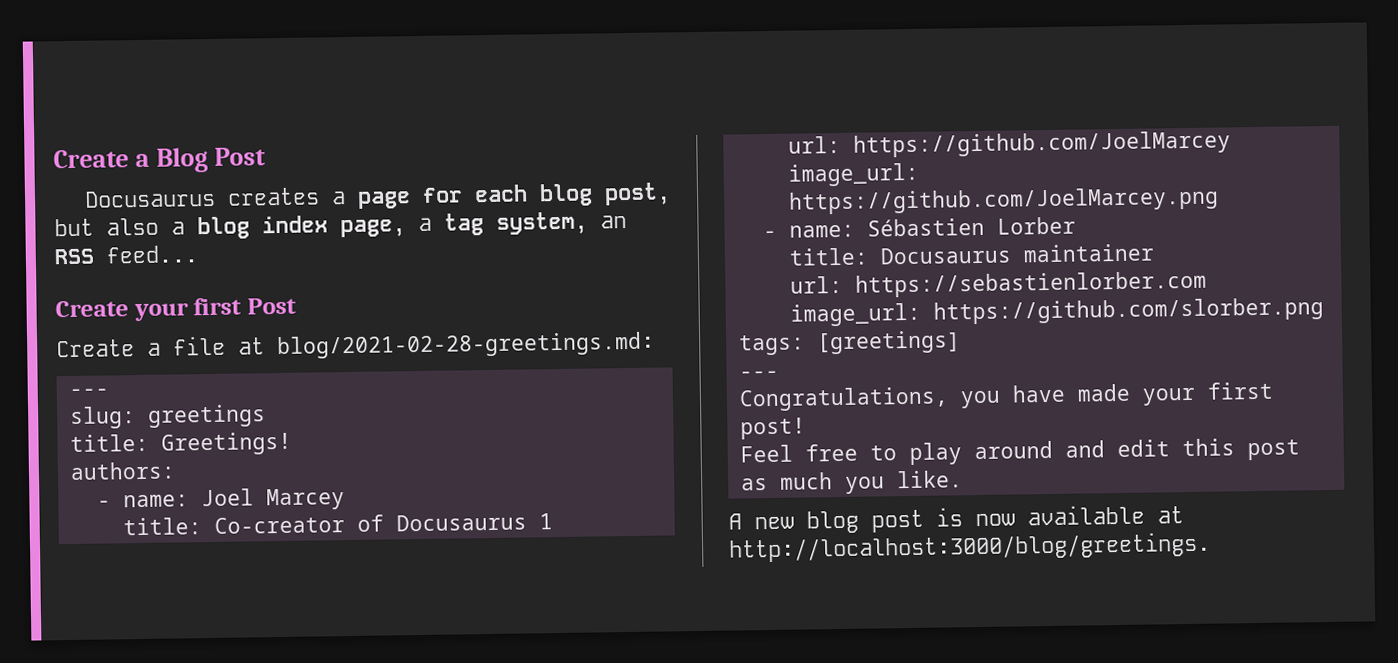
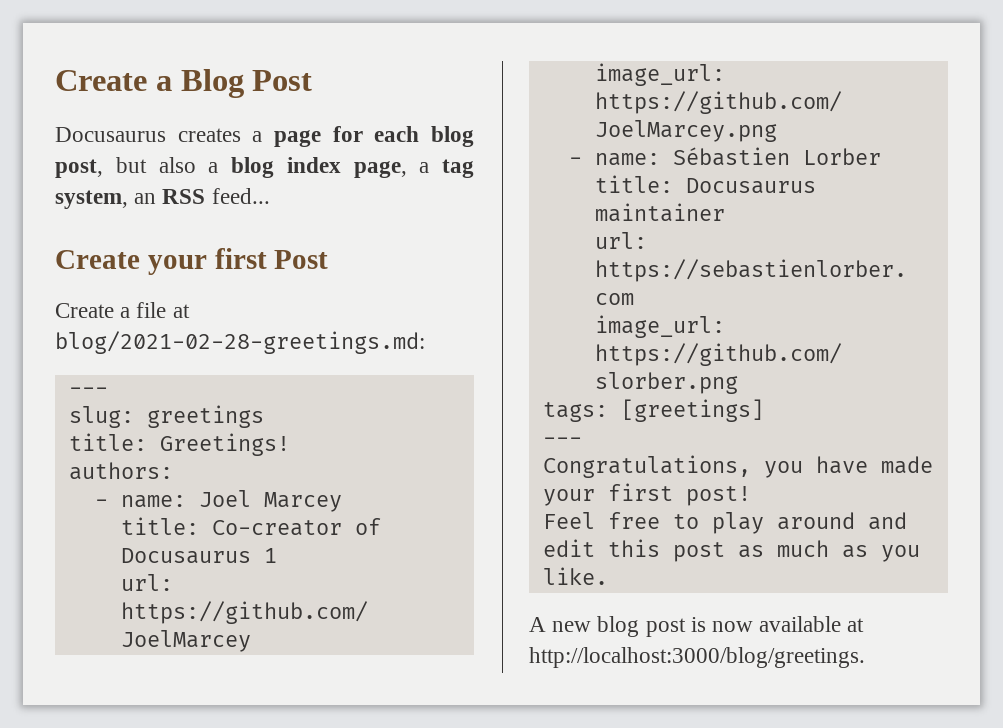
(833, 481) none -> [841,545,868,558] as

